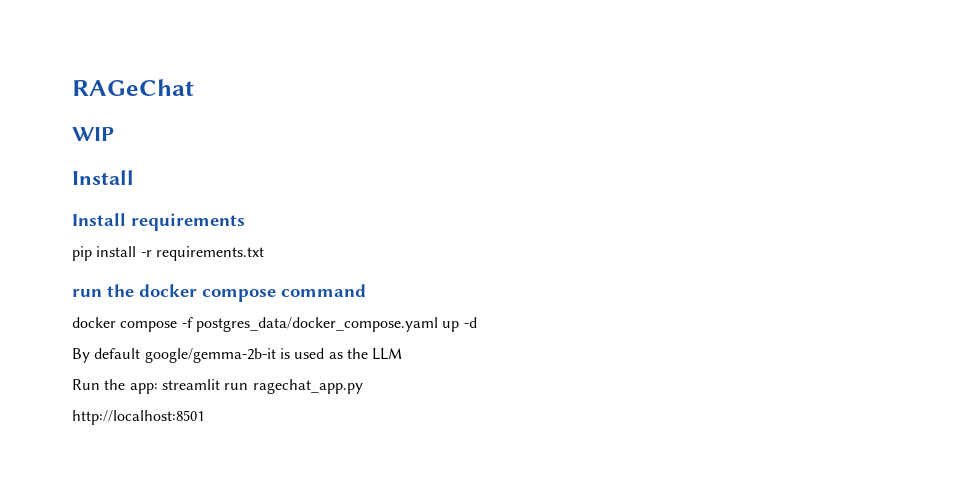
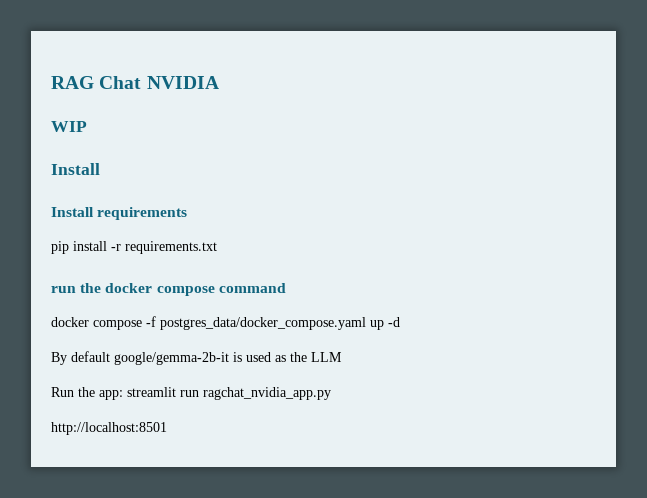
[72,79,194,96] RAGeChat -> [51,76,219,89] RAG Chat NVIDIA
[252,379,363,394] ragechat_app.py -> [203,387,331,400] ragchat_nvidia_app.py

